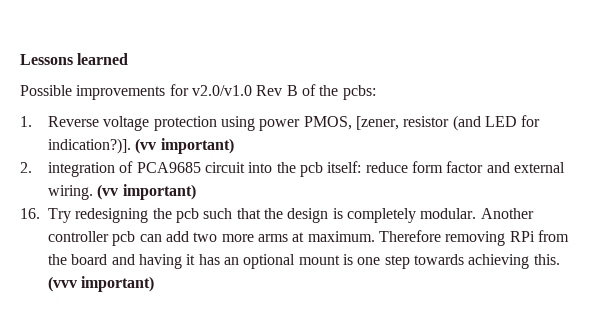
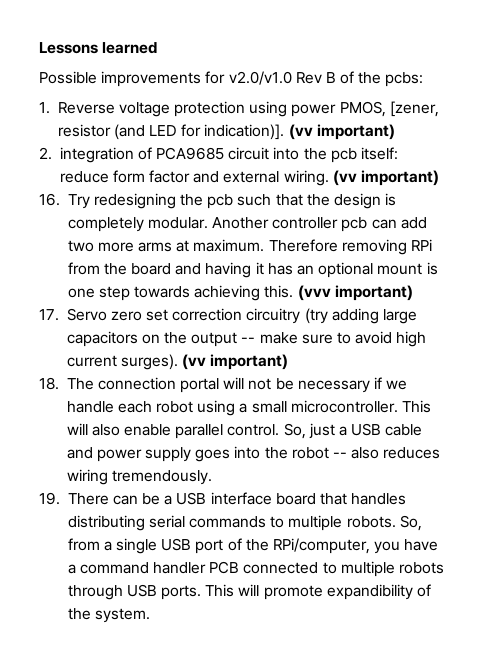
[48,138,132,154] indication?)]. -> [204,124,285,140] indication)].
(155, 284) none -> [39,308,418,324] [66,331,427,347] [66,354,289,370] [39,377,408,393] [66,400,432,416] [66,423,423,439] [66,446,441,462] [66,469,212,485] [39,492,407,505] [67,515,422,531] [67,538,439,554] [67,561,445,577] [67,584,432,600] [67,608,150,623] // 17. Servo zero set correction circuitry (try adding large capacitors on the output -- make sure to avoid high current surges). (vv important) // 18. The connection portal will not be necessary if we handle each robot using a small microcontroller. This will also enable parallel control. So, just a USB cable and power supply goes into the robot -- also reduces wiring tremendously. // 19. There can be a USB interface board that handles distributing serial commands to multiple robots. So, from a single USB port of the RPi/computer, you have a command handler PCB connected to multiple robots through USB ports. This will promote expandibility of the system.

